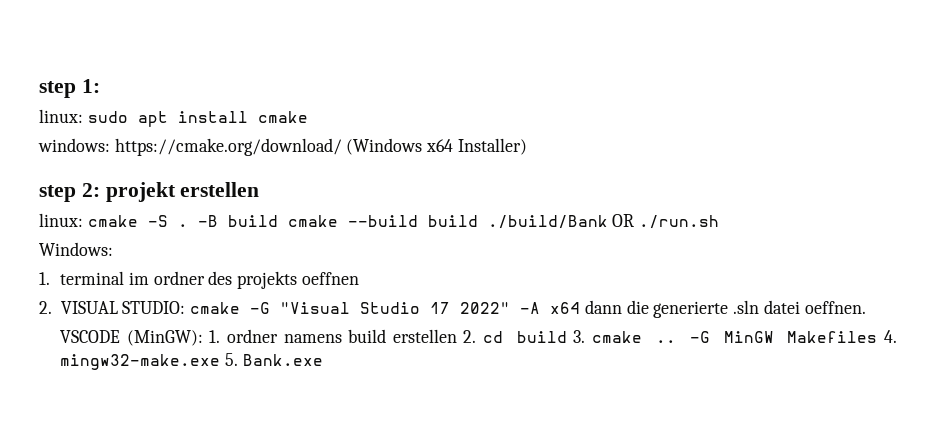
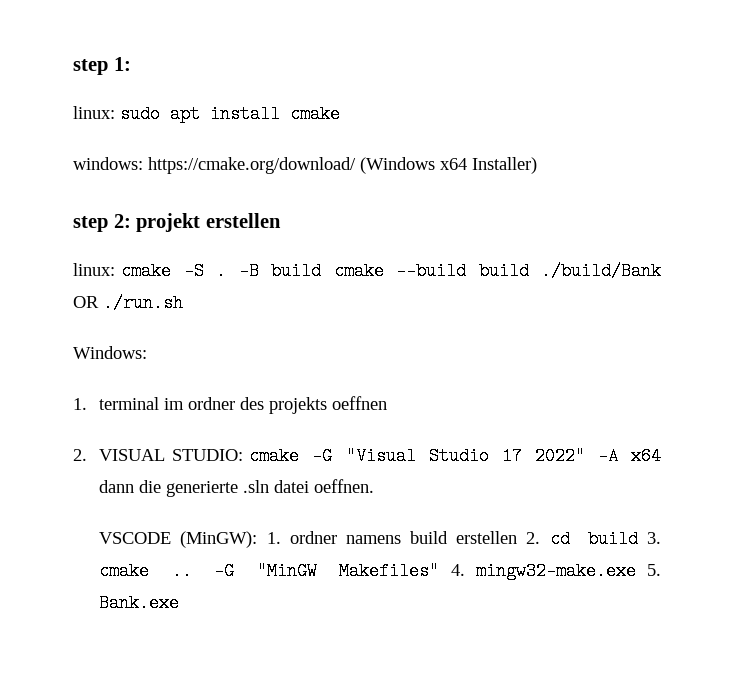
[723,331,878,343] MinGW Makefiles -> [256,562,440,580] "MinGW Makefiles"

